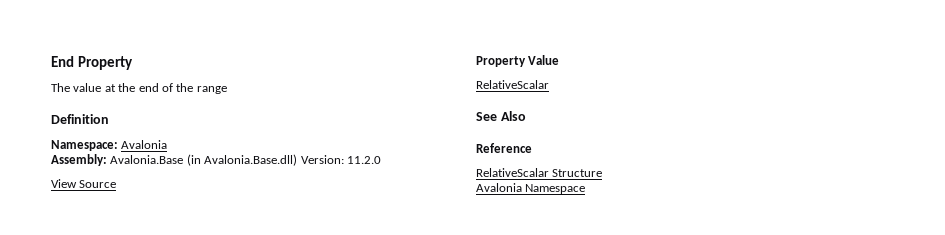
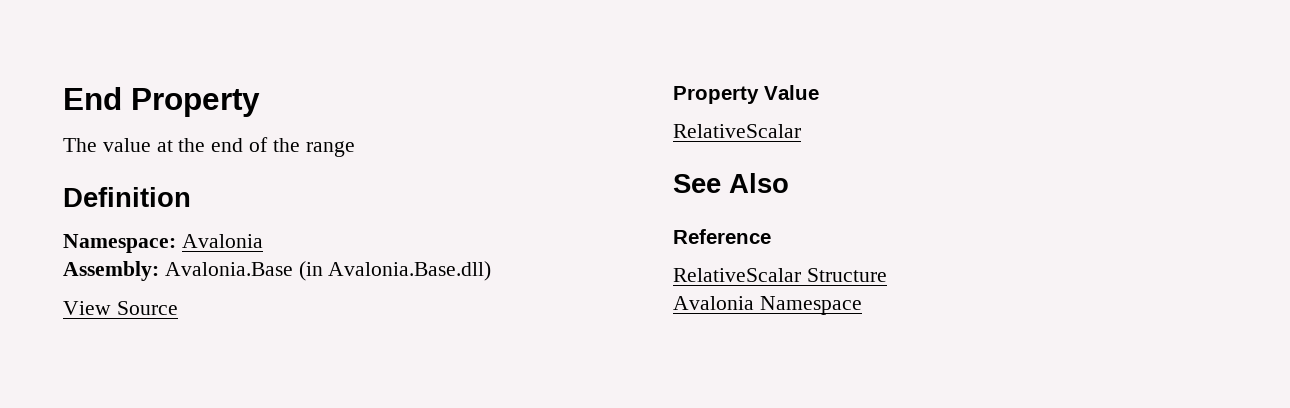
[300,155,381,164] Version: 11.2.0 -> (492, 271) none

